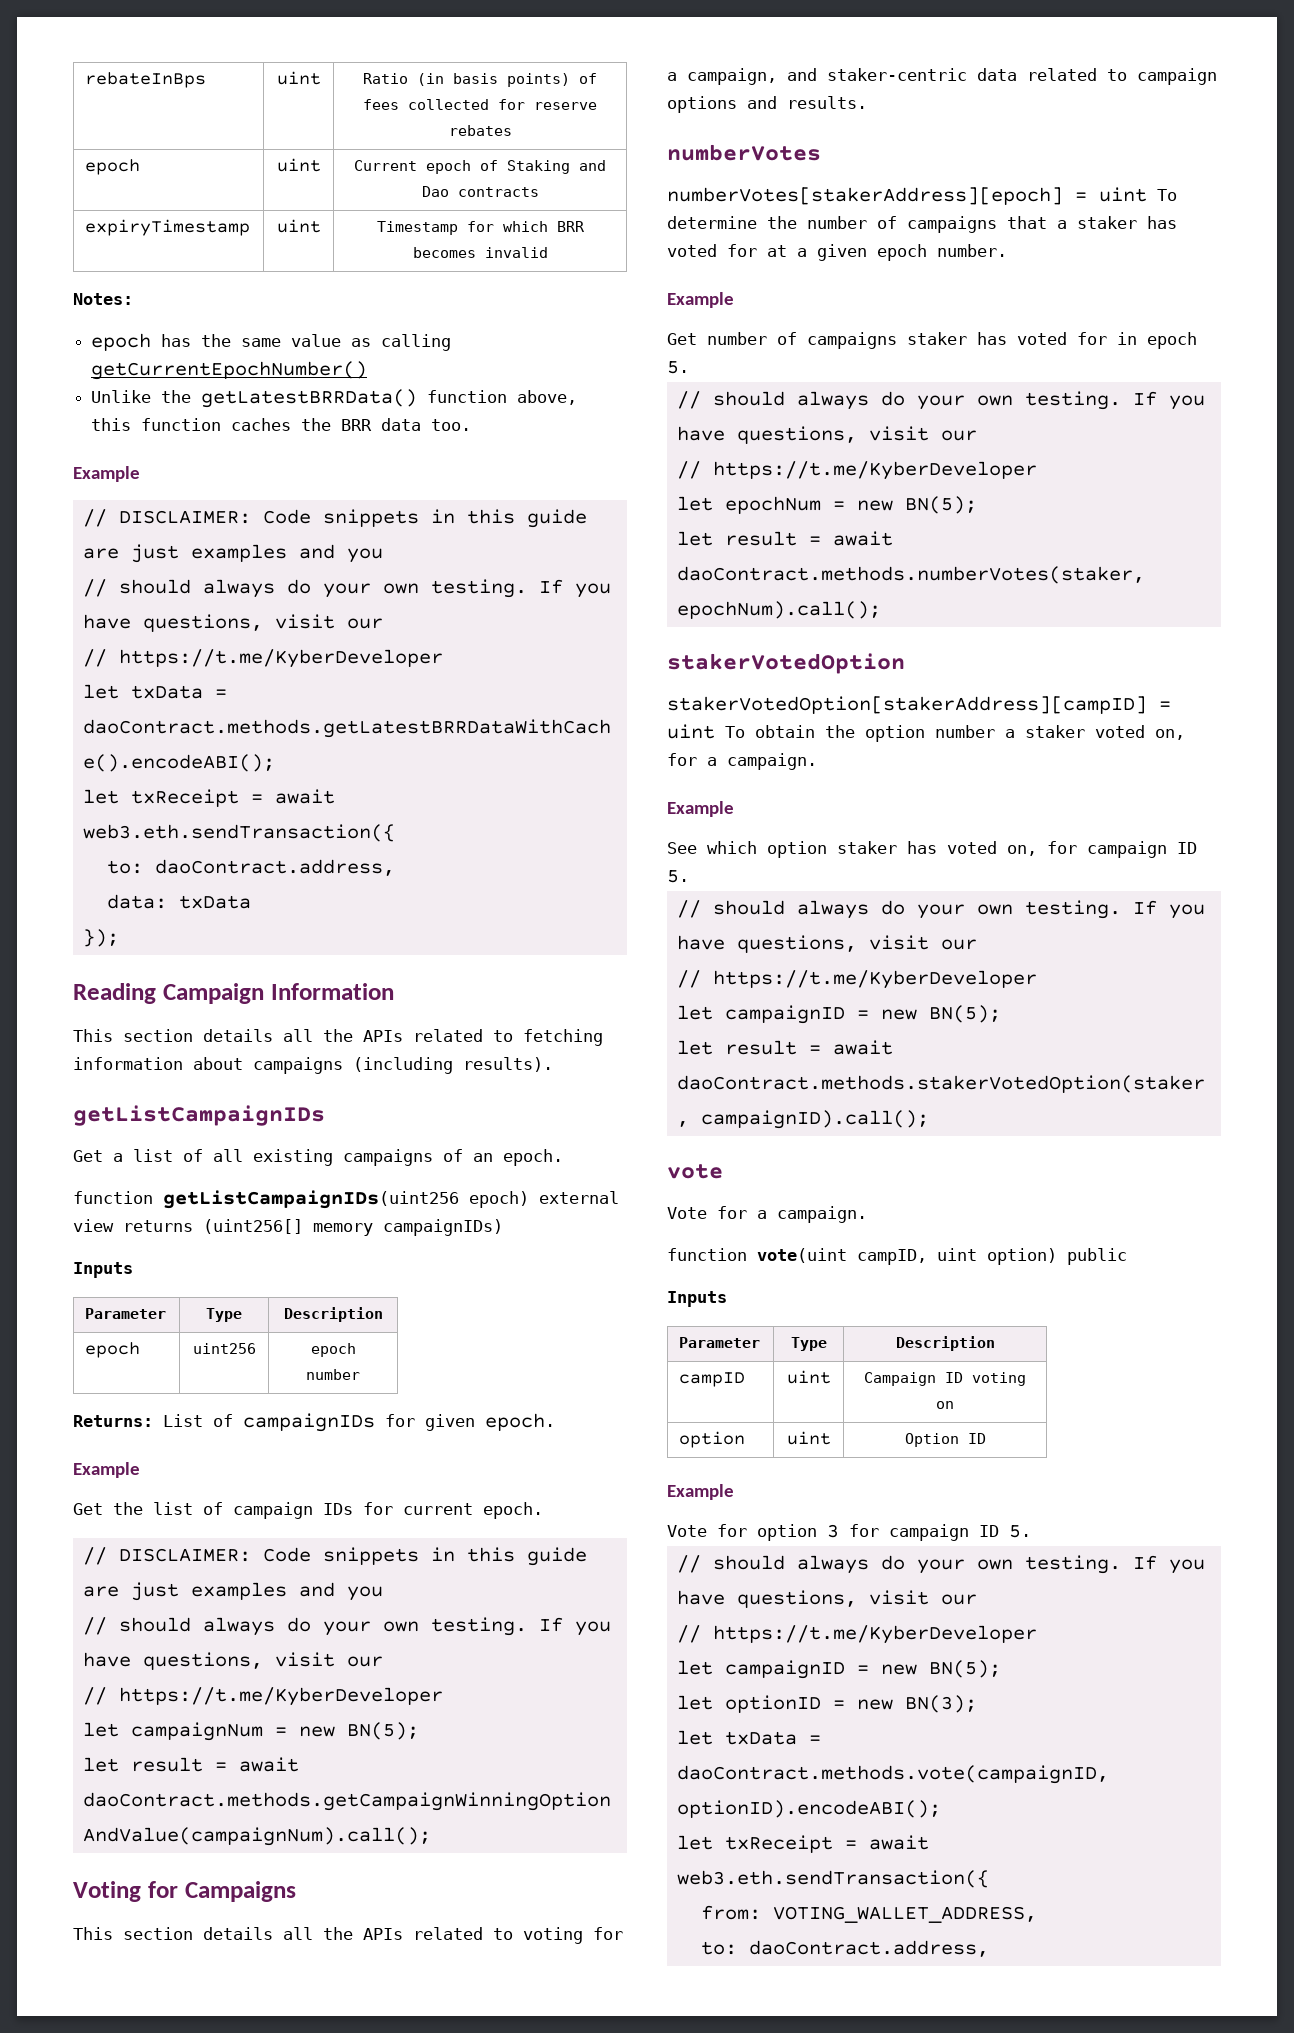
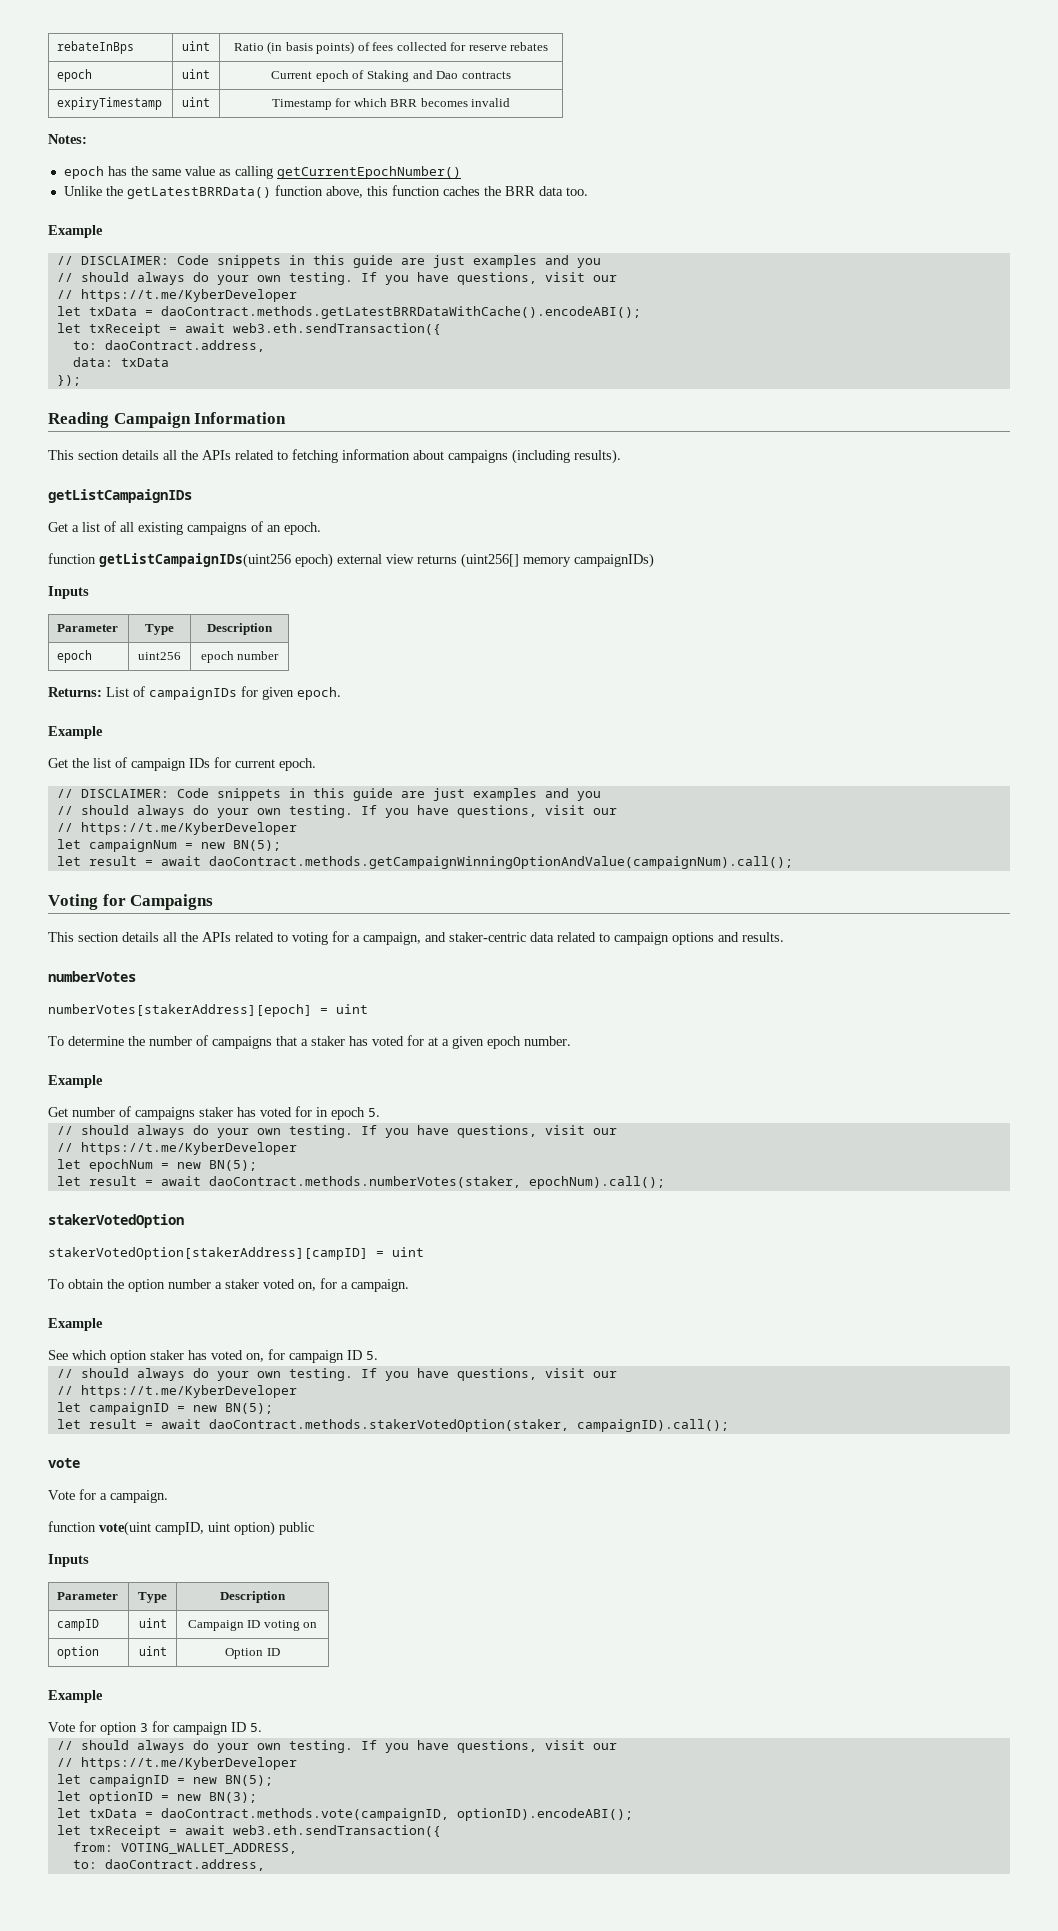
(1147, 194) none -> (368, 1009) //
(715, 731) none -> (424, 1252) //

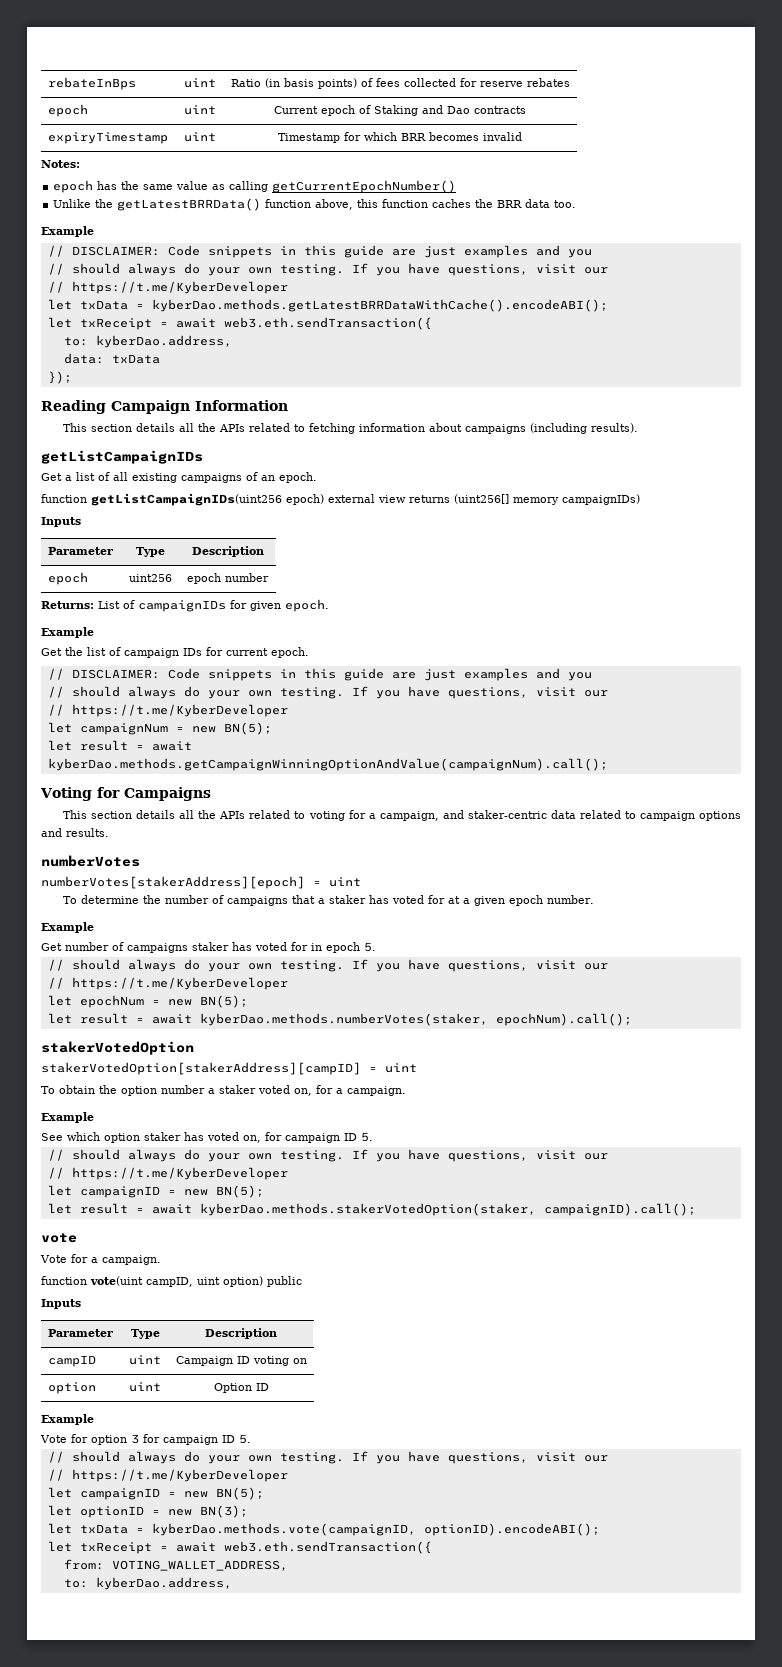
[160,306,641,319] daoContract.methods.getLatestBRRDataWithCache().encodeABI(); -> [151,299,608,312] kyberDao.methods.getLatestBRRDataWithCache().encodeABI();
[104,340,265,352] daoContract.address, -> [95,335,232,348] kyberDao.address,
[208,856,793,869] daoContract.methods.getCampaignWinningOptionAndValue(campaignNum).call(); -> [47,758,608,771] kyberDao.methods.getCampaignWinningOptionAndValue(campaignNum).call();
[208,1176,521,1188] daoContract.methods.numberVotes(staker, -> [199,1013,488,1026] kyberDao.methods.numberVotes(staker,
[208,1419,569,1432] daoContract.methods.stakerVotedOption(staker, -> [199,1203,536,1216] kyberDao.methods.stakerVotedOption(staker,
[160,1808,449,1821] daoContract.methods.vote(campaignID, -> [151,1523,416,1536] kyberDao.methods.vote(campaignID,
[104,1859,265,1871] daoContract.address, -> [95,1577,232,1590] kyberDao.address,

